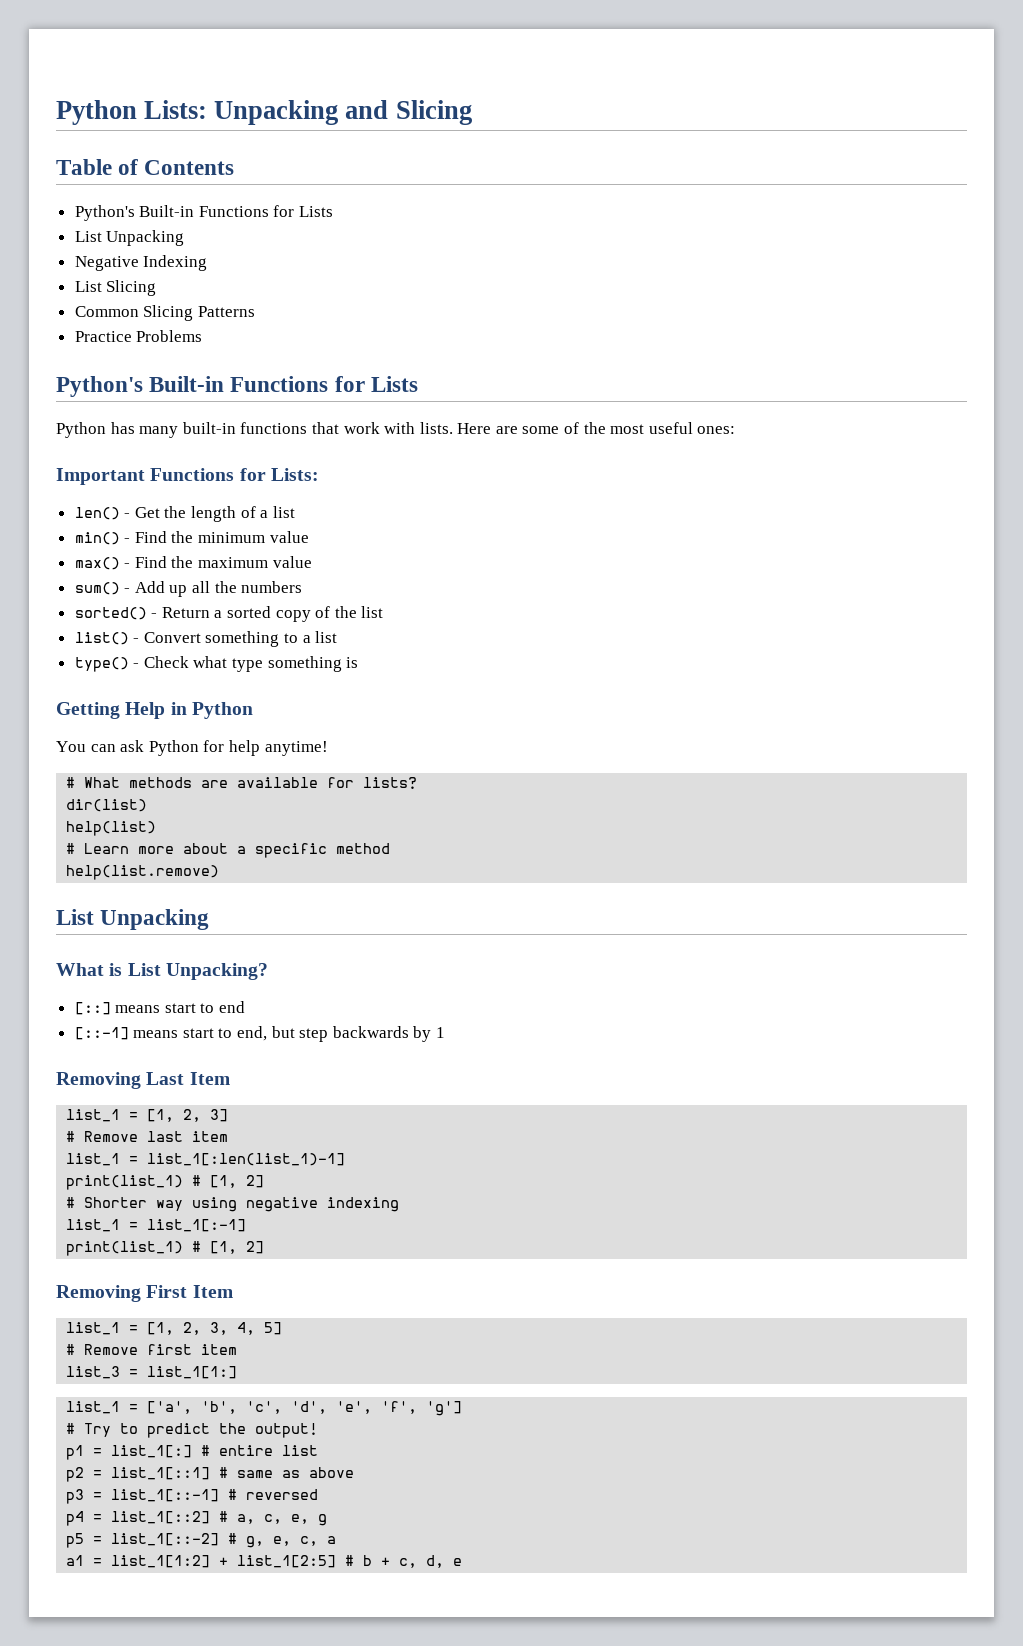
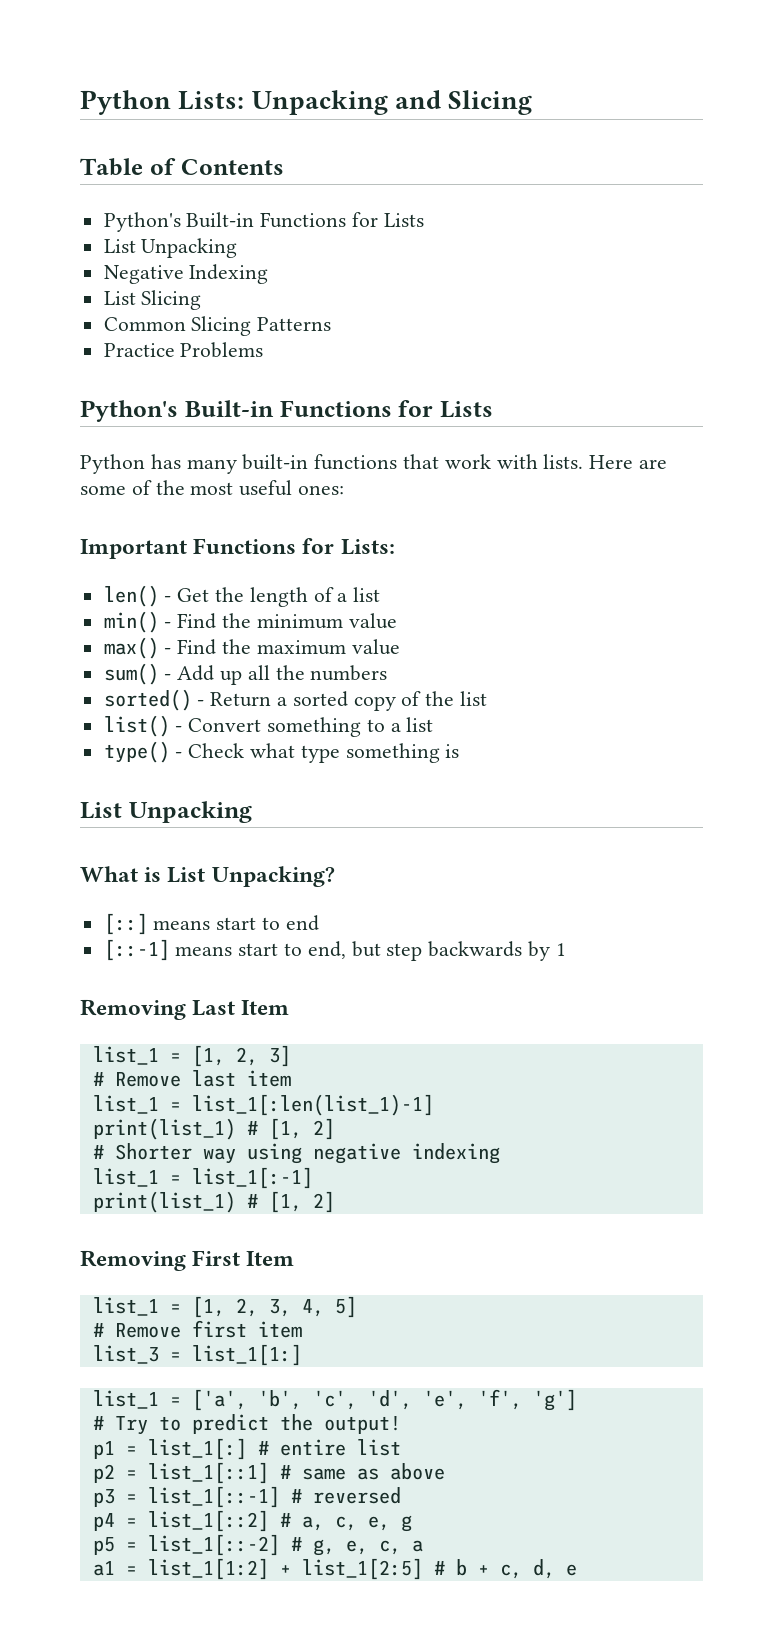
[56,702,253,719] [56,740,328,756] [66,777,418,789] [66,799,148,812] [66,821,157,836] [66,843,391,858] [66,865,220,880] // Getting Help in Python // You can ask Python for help anytime! // # What methods are available for lists? // dir(list) // help(list) // # Learn more about a specific method // help(list.remove) -> (460, 751) none

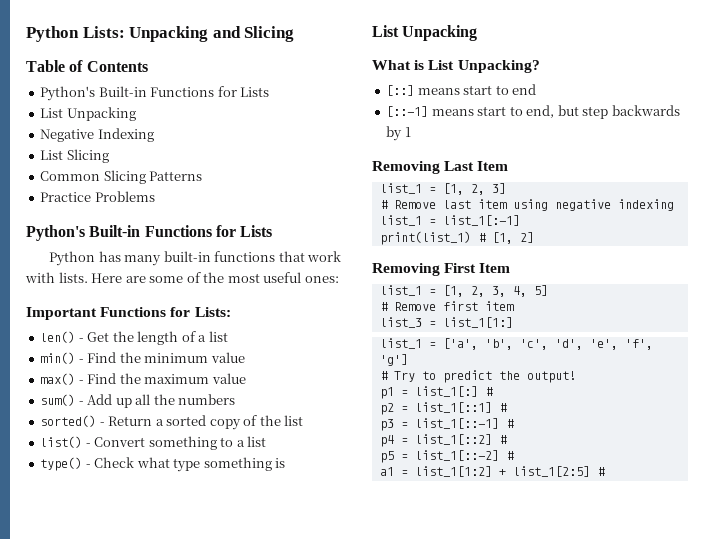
[92,1094,434,1116] [92,1118,335,1140] [92,1143,236,1164] // list_1 = list_1[:len(list_1)-1] // print(list_1) # [1, 2] // # Shorter way -> (507, 204) none
[279,1439,401,1456] entire list -> (493, 391) none
[301,1463,445,1480] same as above -> (507, 407) none
[312,1487,401,1504] reversed -> (514, 423) none
[301,1515,412,1532] a, c, e, g -> (507, 439) none
[312,1539,423,1556] g, e, c, a -> (514, 455) none
[455,1559,577,1579] b + c, d, e -> (605, 471) none

